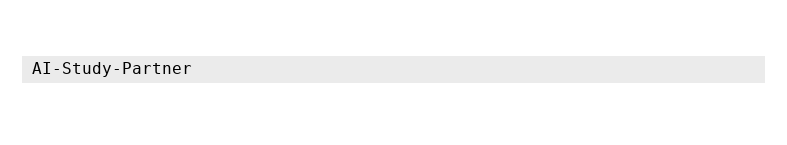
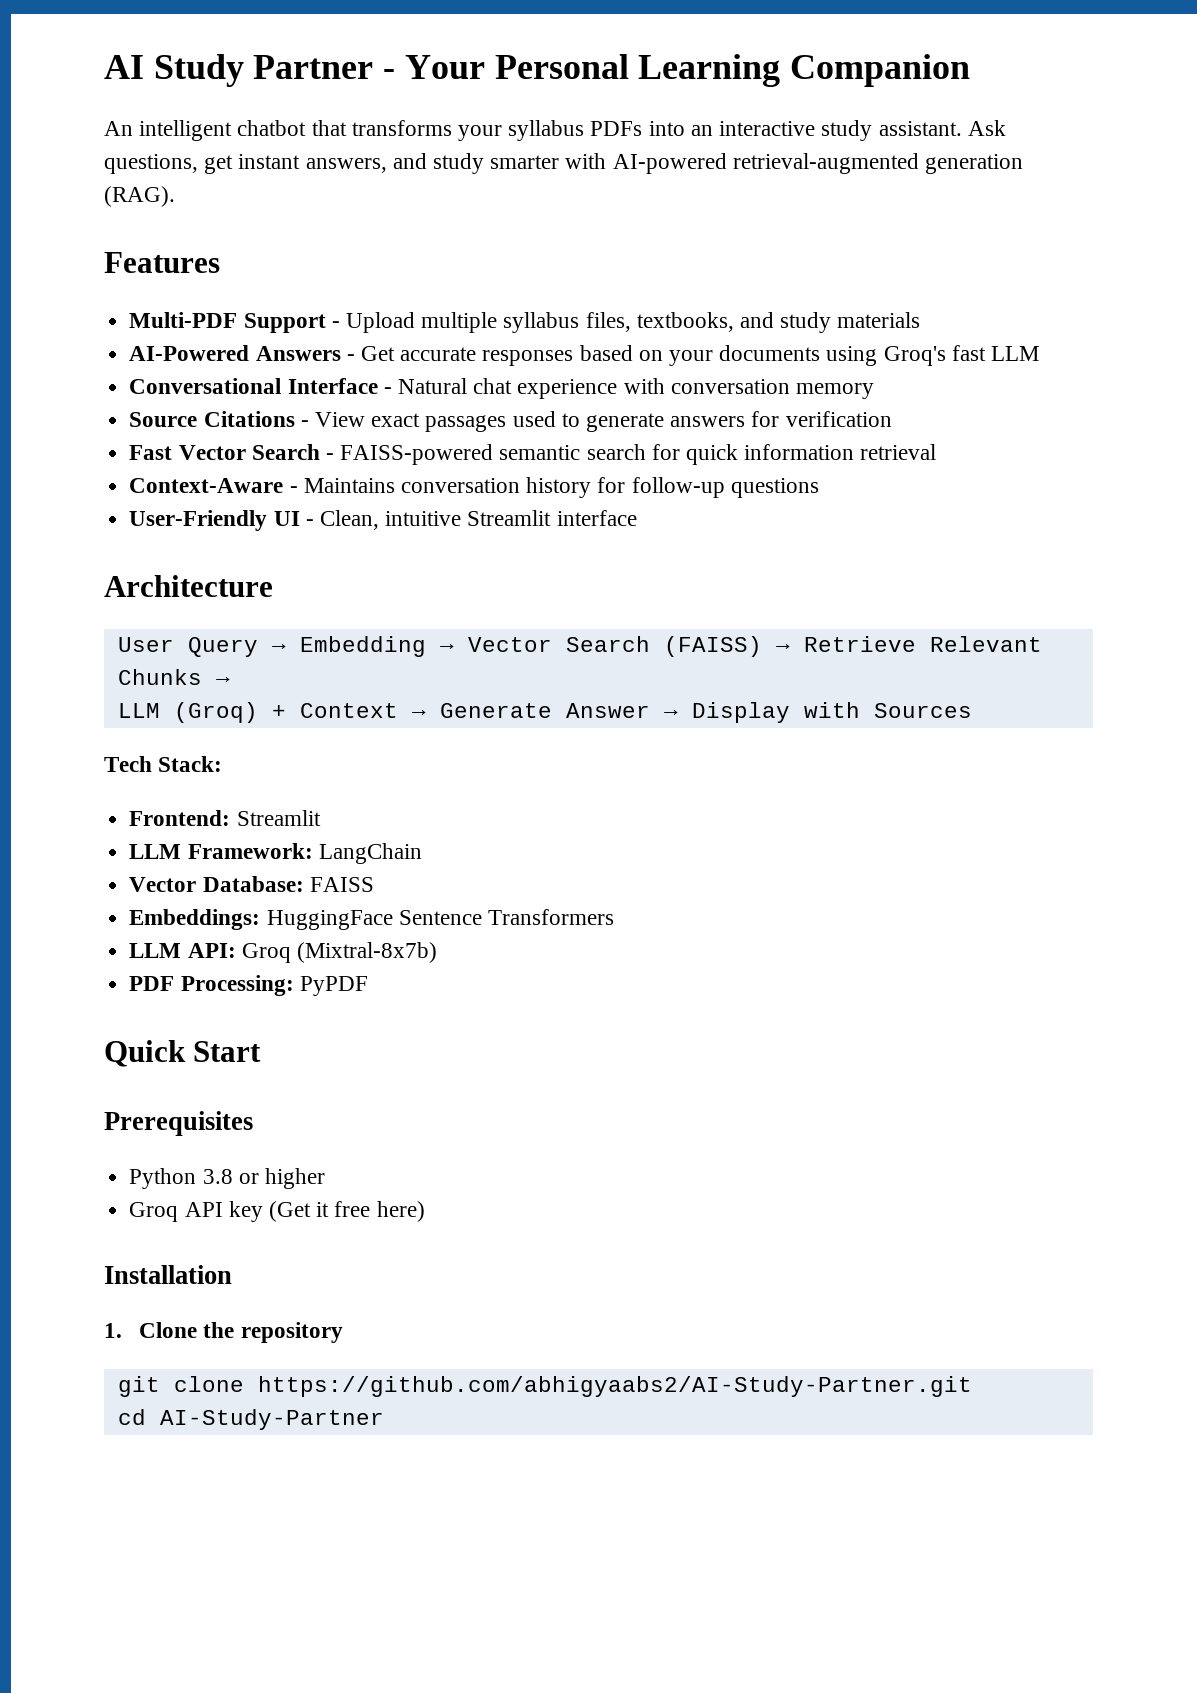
(31, 69) none -> [104,54,971,87] [104,120,1006,141] [104,153,1024,174] [104,186,175,207] [104,252,220,273] [129,312,921,333] [129,345,1040,366] [129,378,874,399] [129,411,892,432] [129,444,937,465] [129,477,819,498] [129,510,637,531] [104,575,273,597] [117,636,1042,657] [117,669,230,685] [117,702,972,723] [104,756,223,772] [129,810,321,826] [129,843,422,864] [129,876,374,892] [129,909,614,930] [129,942,437,963] [129,975,368,996] [104,1040,262,1067] [104,1111,253,1136] [129,1168,325,1189] [129,1201,425,1222] [104,1265,232,1284] [104,1322,343,1343] [117,1376,972,1397] [117,1409,146,1425] AI Study Partner - Your Personal Learning Companion // An intelligent chatbot that transforms your syllabus PDFs into an interactive study assistant. Ask questions, get instant answers, and study smarter with AI-powered retrieval-augmented generation (RAG). // Features // Multi-PDF Support - Upload multiple syllabus files, textbooks, and study materials // AI-Powered Answers - Get accurate responses based on your documents using Groq's fast LLM // Conversational Interface - Natural chat experience with conversation memory // Source Citations - View exact passages used to generate answers for verification // Fast Vector Search - FAISS-powered semantic search for quick information retrieval // Context-Aware - Maintains conversation history for follow-up questions // User-Friendly UI - Clean, intuitive Streamlit interface // Architecture // User Query → Embedding → Vector Search (FAISS) → Retrieve Relevant Chunks → // LLM (Groq) + Context → Generate Answer → Display with Sources // Tech Stack: // Frontend: Streamlit // LLM Framework: LangChain // Vector Database: FAISS // Embeddings: HuggingFace Sentence Transformers // LLM API: Groq (Mixtral-8x7b) // PDF Processing: PyPDF // Quick Start // Prerequisites // Python 3.8 or higher // Groq API key (Get it free here) // Installation // 1. Clone the repository // git clone https://github.com/abhigyaabs2/AI-Study-Partner.git // cd

